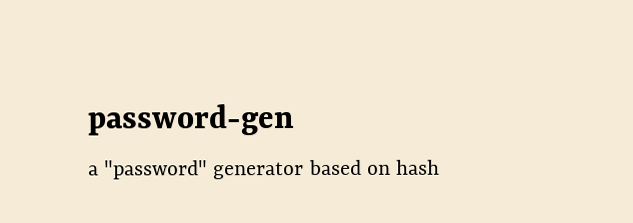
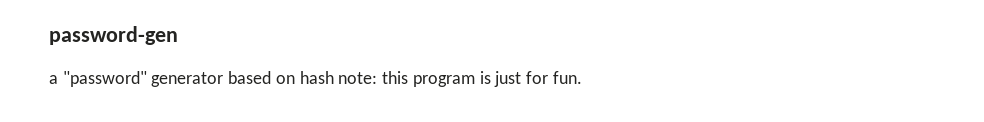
(441, 167) none -> [338,71,582,87] note: this program is just for fun.

